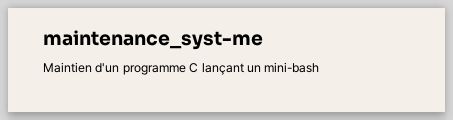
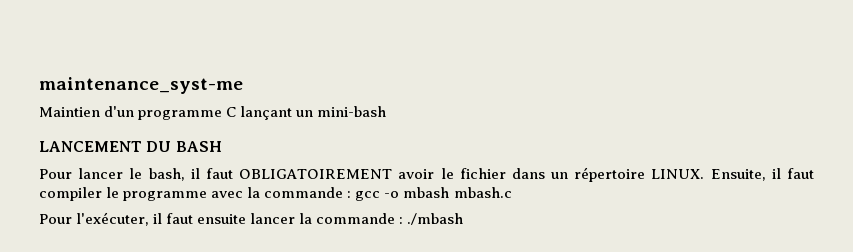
(320, 67) none -> [39,141,222,152] [39,167,814,182] [39,187,512,201] [39,212,464,226] // LANCEMENT DU BASH // Pour lancer le bash, il faut OBLIGATOIREMENT avoir le fichier dans un répertoire LINUX. Ensuite, il faut compiler le programme avec la commande : gcc -o mbash mbash.c // Pour l'exécuter, il faut ensuite lancer la commande : ./mbash

